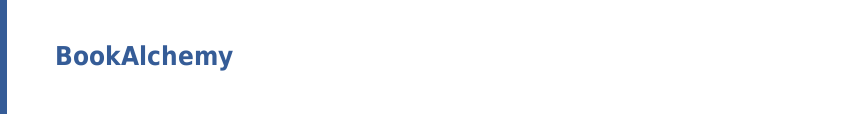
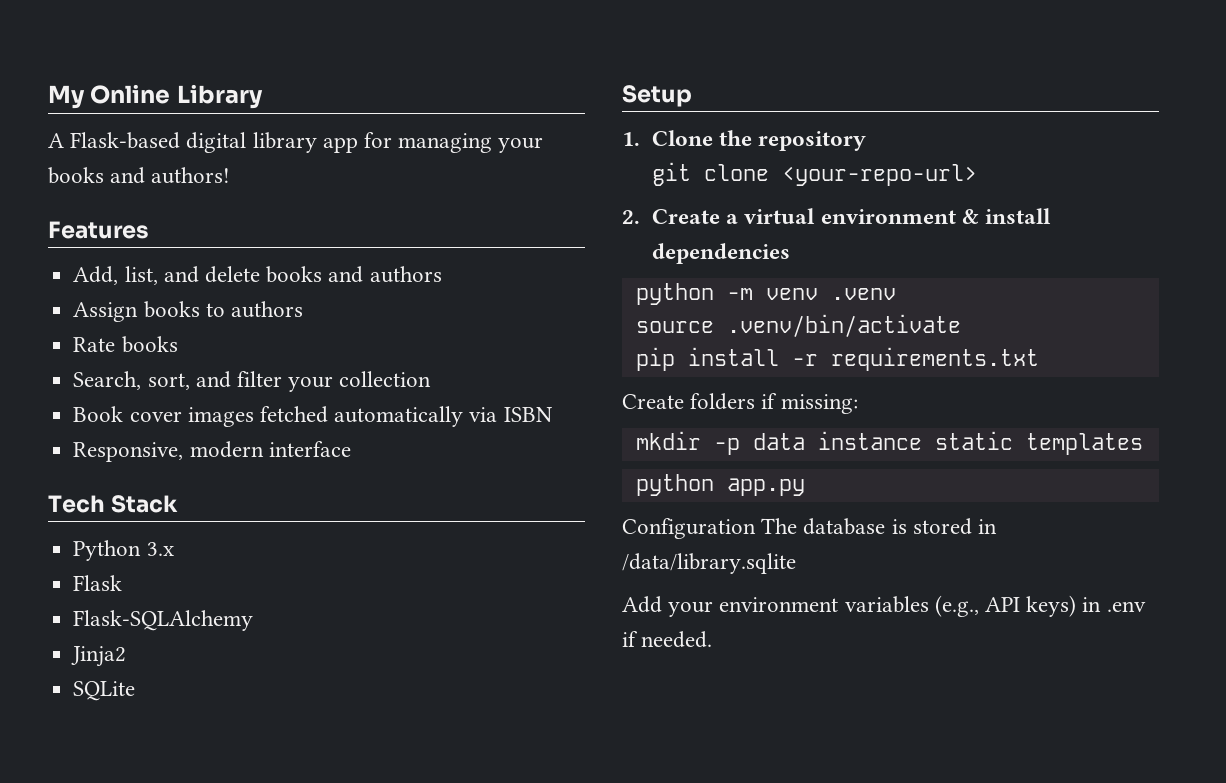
[55,45,233,71] BookAlchemy -> [48,84,263,109] [48,132,544,153] [48,167,231,184] [48,221,149,239] [73,266,442,285] [73,301,303,322] [73,336,178,353] [73,371,432,392] [73,406,553,427] [73,441,351,462] [48,495,179,513] [73,540,174,561] [73,575,123,591] [73,610,254,631] [71,646,127,667] [73,681,136,701] [622,85,692,107] [622,130,867,151] [651,162,977,186] [622,208,1052,224] [651,243,790,264] [635,283,896,305] [635,314,961,337] [635,347,1039,371] [622,393,858,414] [635,431,1143,455] [635,474,805,496] [622,518,998,539] [622,553,796,574] [622,595,1146,617] [622,631,713,648] My Online Library // A Flask-based digital library app for managing your books and authors! // Features // Add, list, and delete books and authors // Assign books to authors // Rate books // Search, sort, and filter your collection // Book cover images fetched automatically via ISBN // Responsive, modern interface // Tech Stack // Python 3.x // Flask // Flask-SQLAlchemy // Jinja2 // SQLite // Setup // 1. Clone the repository // git clone <your-repo-url> // 2. Create a virtual environment & install dependencies // python -m venv .venv // source .venv/bin/activate // pip install -r requirements.txt // Create folders if missing: // mkdir -p data instance static templates // python app.py // Configuration The database is stored in /data/library.sqlite // Add your environment variables (e.g., API keys) in .env if needed.

